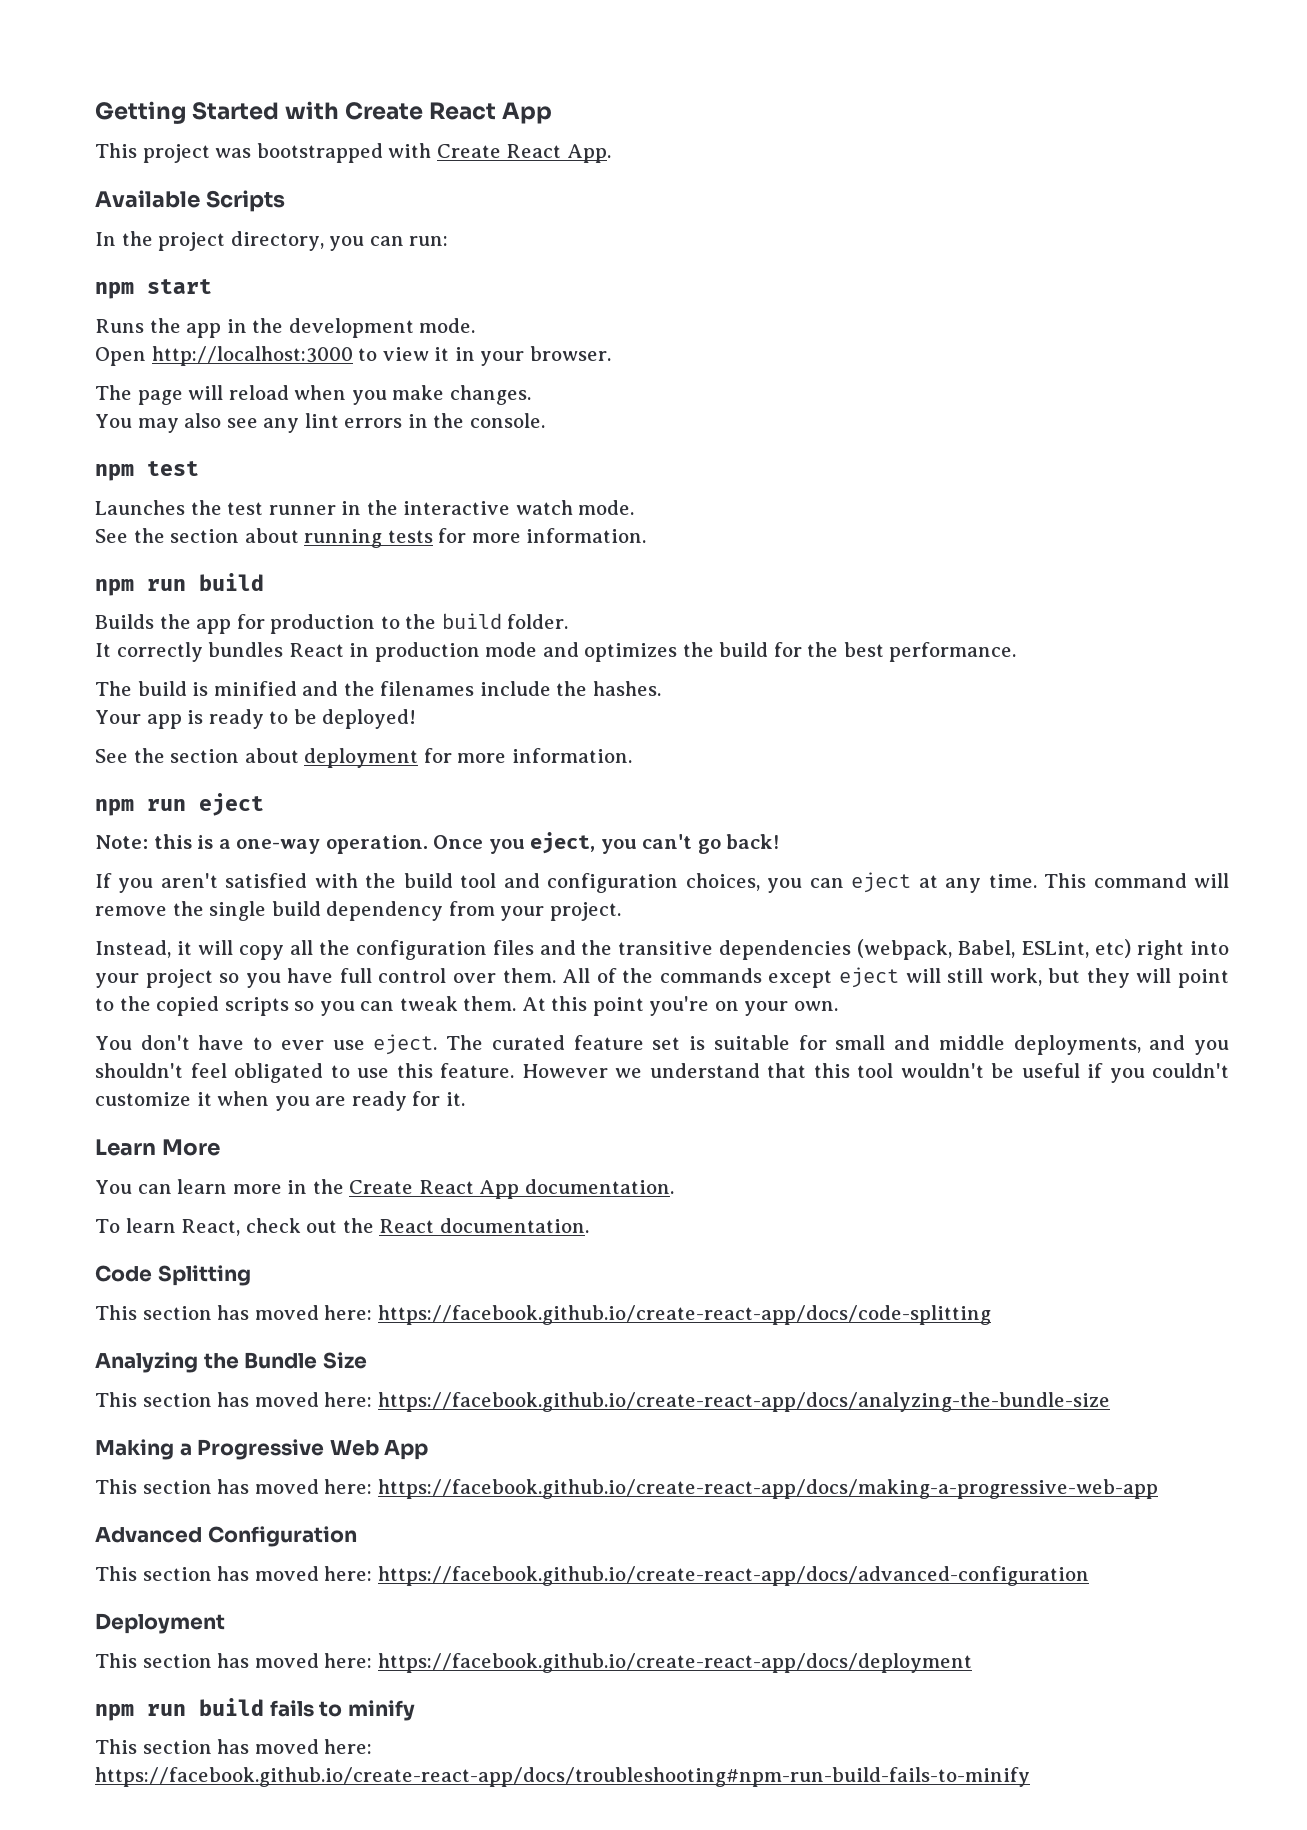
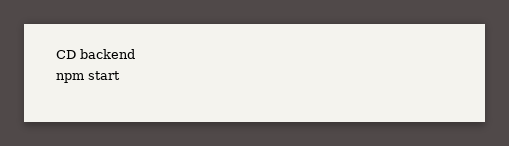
[95,101,553,124] [95,143,611,163] [95,190,285,212] [95,231,449,251] [95,279,212,299] [95,318,476,338] [95,346,611,366] [95,385,531,405] [95,413,545,433] [95,461,199,481] [95,500,635,515] [95,528,647,548] [95,573,264,596] [95,613,569,634] [95,642,1017,662] [95,681,661,696] [95,709,417,729] [95,748,632,768] [95,793,264,816] [95,832,780,854] [95,872,1230,893] [95,901,621,921] [95,939,1230,960] [95,967,1229,988] [95,996,839,1016] [95,1034,1229,1055] [95,1063,1229,1083] [95,1091,465,1111] [95,1139,220,1156] [95,1179,674,1199] [95,1218,589,1236] [95,1265,251,1286] [95,1305,991,1325] [95,1352,367,1373] [95,1392,1110,1412] [95,1439,429,1460] [95,1479,1158,1499] [95,1526,357,1547] [95,1566,1089,1586] [95,1613,225,1634] [95,1653,972,1673] [95,1698,415,1721] [95,1739,373,1754] [95,1767,1030,1787] Getting Started with Create React App // This project was bootstrapped with Create React App. // Available Scripts // In the project directory, you can run: // npm start // Runs the app in the development mode. // Open http://localhost:3000 to view it in your browser. // The page will reload when you make changes. // You may also see any lint errors in the console. // npm test // Launches the test runner in the interactive watch mode. // See the section about running tests for more information. // npm run build // Builds the app for production to the build folder. // It correctly bundles React in production mode and optimizes the build for the best performance. // The build is minified and the filenames include the hashes. // Your app is ready to be deployed! // See the section about deployment for more information. // npm run eject // Note: this is a one-way operation. Once you eject, you can't go back! // If you aren't satisfied with the build tool and configuration choices, you can eject at any time. This command will remove the single build dependency from your project. // Instead, it will copy all the configuration files and the transitive dependencies (webpack, Babel, ESLint, etc) right into your project so you have full control over them. All of the commands except eject will still work, but they will point to the copied scripts so you can tweak them. At this point you're on your own. // You don't have to ever use eject. The curated feature set is suitable for small and middle deployments, and you shouldn't feel obligated to use this feature. However we understand that this tool wouldn't be useful if you couldn't customize it when you are ready for it. // Learn More // You can learn more in the Create React App documentation. // To learn React, check out the React documentation. // Code Splitting // This section has moved here: https://facebook.github.io/create-react-app/docs/code-splitting // Analyzing the Bundle Size // This section has moved here: https://facebook.github.io/create-react-app/docs/analyzing-the-bundle-size // Making a Progressive Web App // This section has moved here: https://facebook.github.io/create-react-app/docs/making-a-progressive-web-app // Advanced Configuration // This section has moved here: https://facebook.github.io/create-react-app/docs/advanced-configuration // Deployment // This section has moved here: https://facebook.github.io/create-react-app/docs/deployment // npm run build fails to minify // This section has moved here: https://facebook.github.io/create-react-app/docs/troubleshooting#npm-run-build-fails-to-minify -> [56,49,135,59] [56,71,120,83] CD backend // npm start

